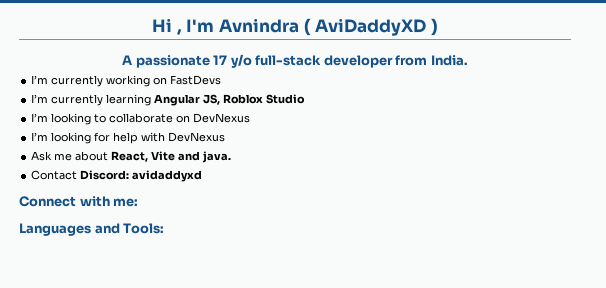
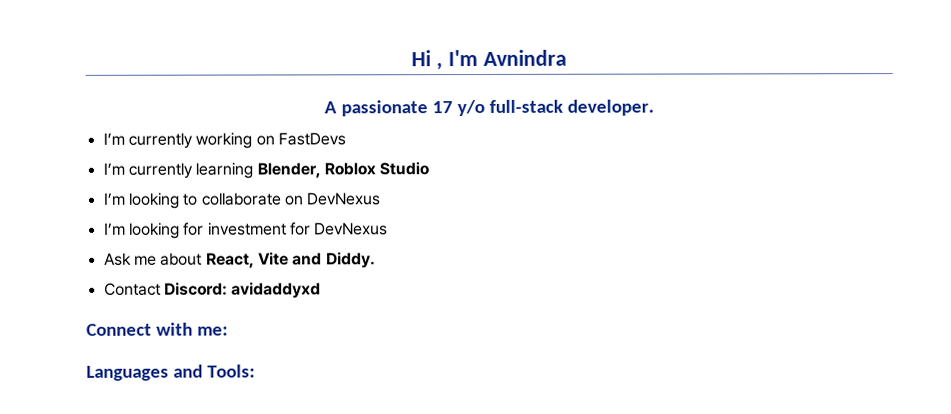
[303,18,438,36] ( AviDaddyXD ) -> (567, 57) none
[323,55,468,68] developer from India. -> [567,99,655,116] developer.
[154,94,221,106] Angular JS, -> [256,162,321,179] Blender,
[113,132,166,144] help with -> [207,222,311,236] investment for
[203,151,232,163] java. -> [325,252,376,269] Diddy.

